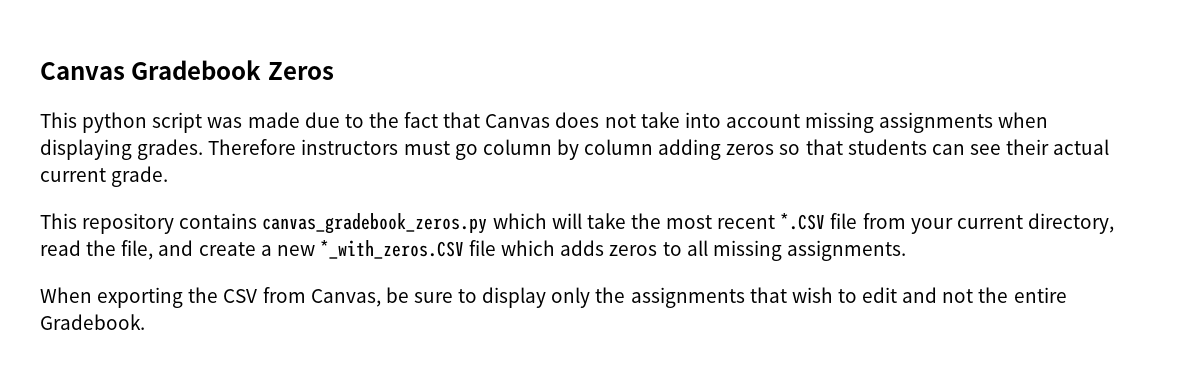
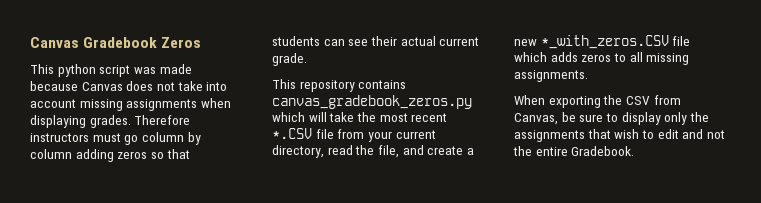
[304,112,481,128] due to the fact that -> [30,81,78,91] because

